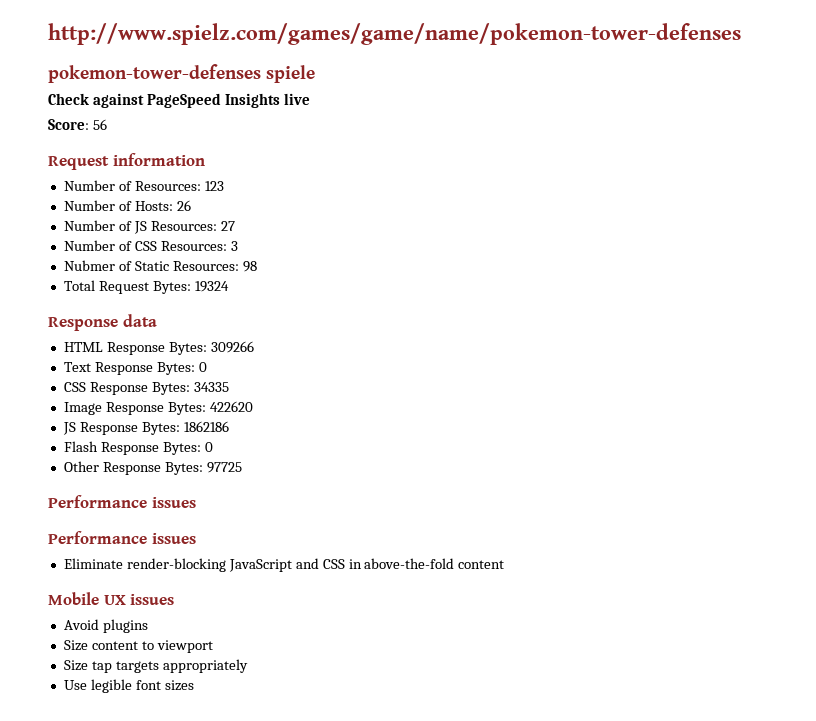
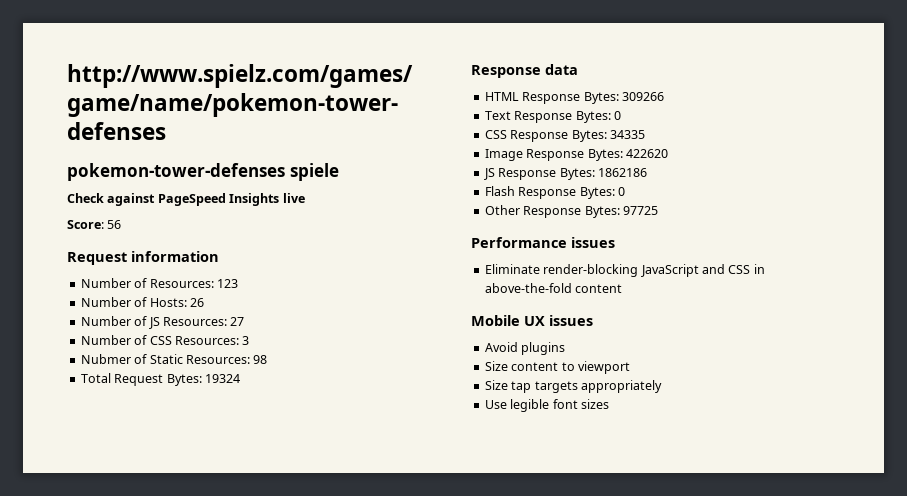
[48,531,196,544] // Performance issues -> (615, 242) none

